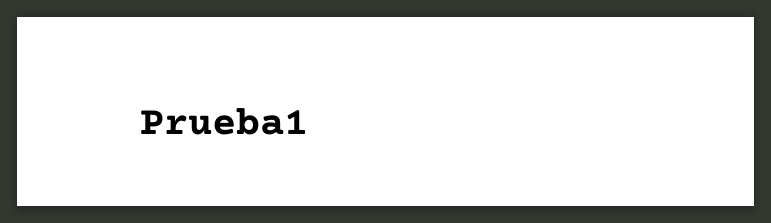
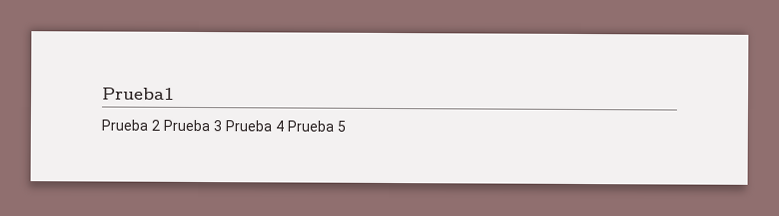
(308, 121) none -> [101,119,346,132] // Prueba 2 Prueba 3 Prueba 4 Prueba 5

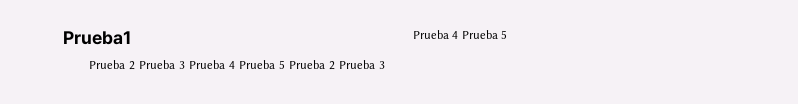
(346, 126) none -> [288,60,385,70] [413,30,508,39] Prueba 2 Prueba 3 Prueba 4 Prueba 5

